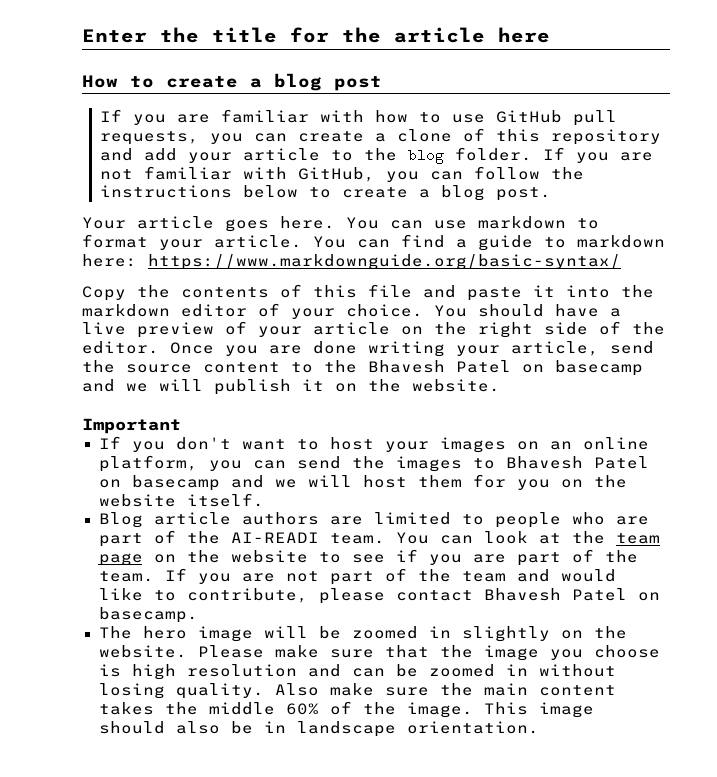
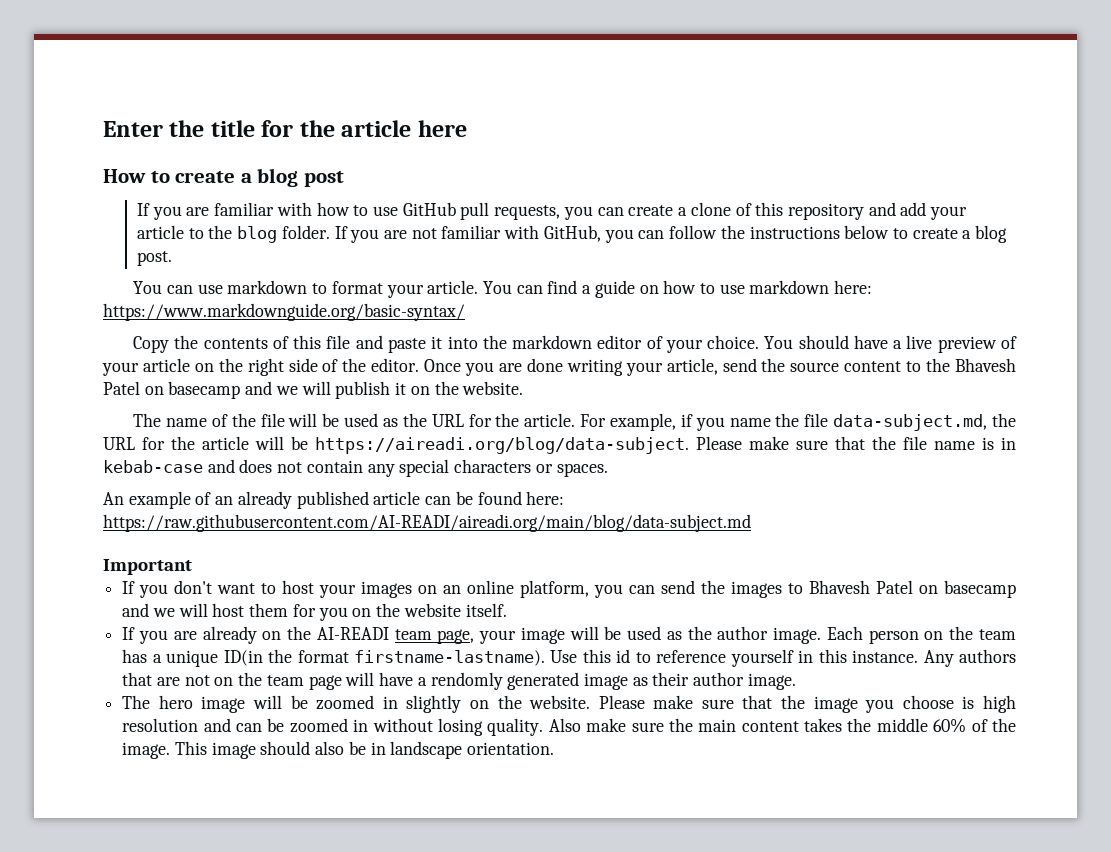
[82,216,335,232] Your article goes here. -> (172, 258) none
[544,237,566,248] to -> [639,280,745,294] on how to use
(500, 385) none -> [133,413,1017,431] [103,436,1016,454] [103,459,608,477] [103,491,565,509] [103,514,751,532] // The name of the file will be used as the URL for the article. For example, if you name the file data-subject.md, the URL for the article will be https://aireadi.org/blog/data-subject. Please make sure that the file name is in kebab-case and does not contain any special characters or spaces. // An example of an already published article can be found here: https://raw.githubusercontent.com/AI-READI/aireadi.org/main/blog/data-subject.md
[98,512,649,528] [98,530,660,547] [98,549,638,566] [98,568,616,585] [98,588,660,604] [98,607,198,623] Blog article authors are limited to people who are part of the AI-READI team. You can look at the team page on the website to see if you are part of the team. If you are not part of the team and would like to contribute, please contact Bhavesh Patel on basecamp. -> [122,626,1016,644] [122,649,1017,667] [122,672,796,690] If you are already on the AI-READI team page, your image will be used as the author image. Each person on the team has a unique ID(in the format firstname-lastname). Use this id to reference yourself in this instance. Any authors that are not on the team page will have a rendomly generated image as their author image.

